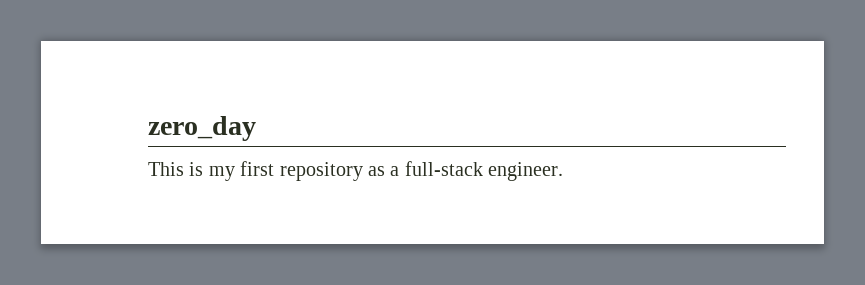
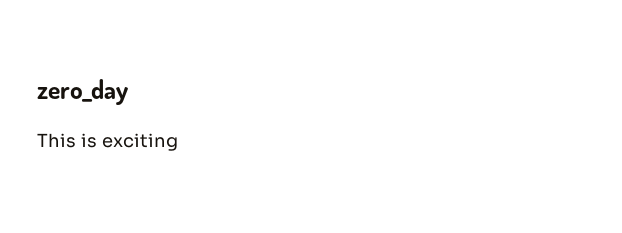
[208,161,564,181] my first repository as a full-stack engineer. -> [101,133,178,151] exciting

